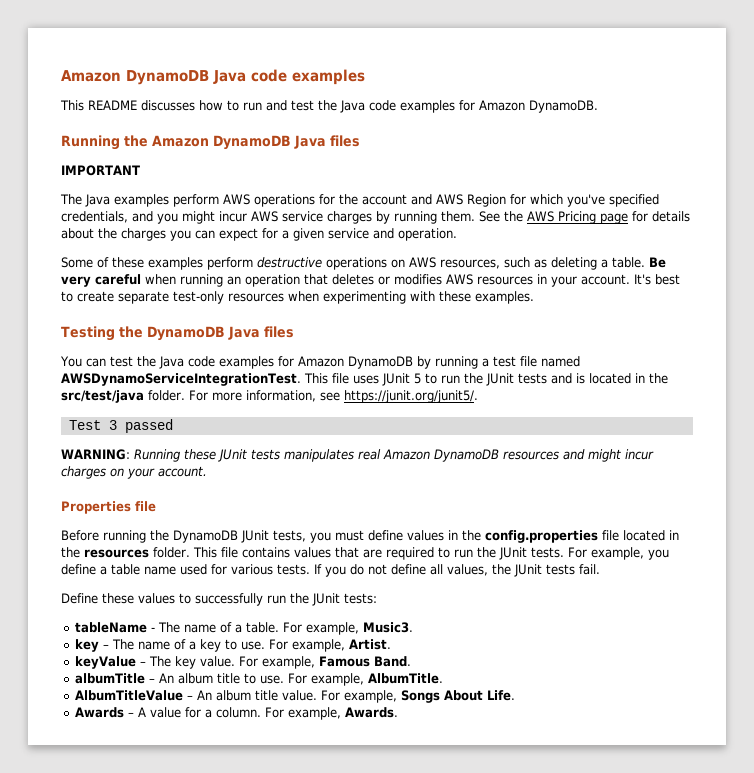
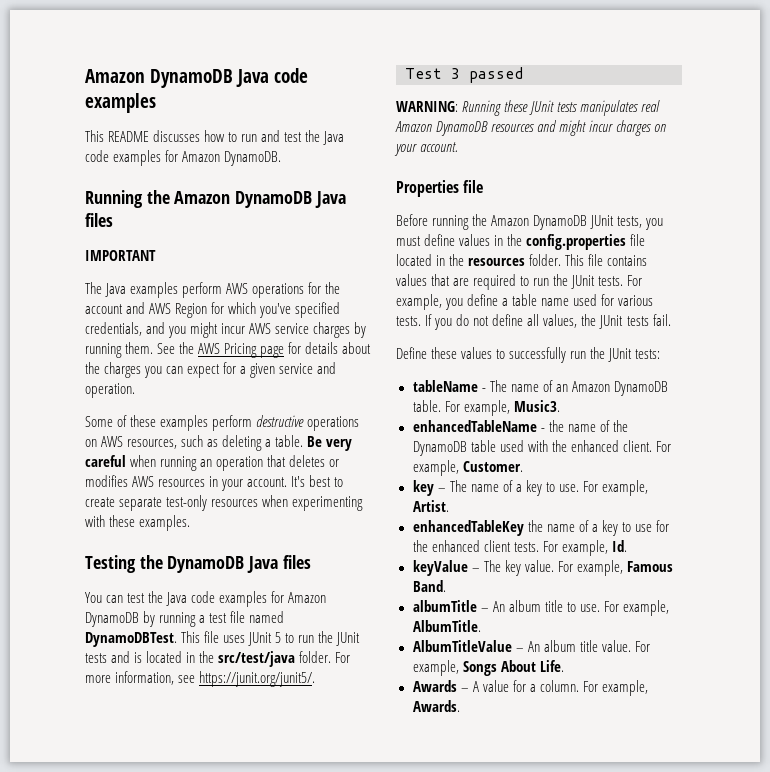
[61,373,301,386] AWSDynamoServiceIntegrationTest. -> [85,632,177,647] DynamoDBTest.
(169, 535) none -> [491,215,530,226] Amazon
[234,624,242,633] a -> [555,381,668,396] an Amazon DynamoDB
(413, 627) none -> [412,420,628,432] [412,440,671,456] [412,460,523,476] // enhancedTableName - the name of the DynamoDB table used with the enhanced client. For example, Customer.
(391, 644) none -> [412,520,669,536] [412,540,627,556] // enhancedTableKey the name of a key to use for the enhanced client tests. For example, Id.

